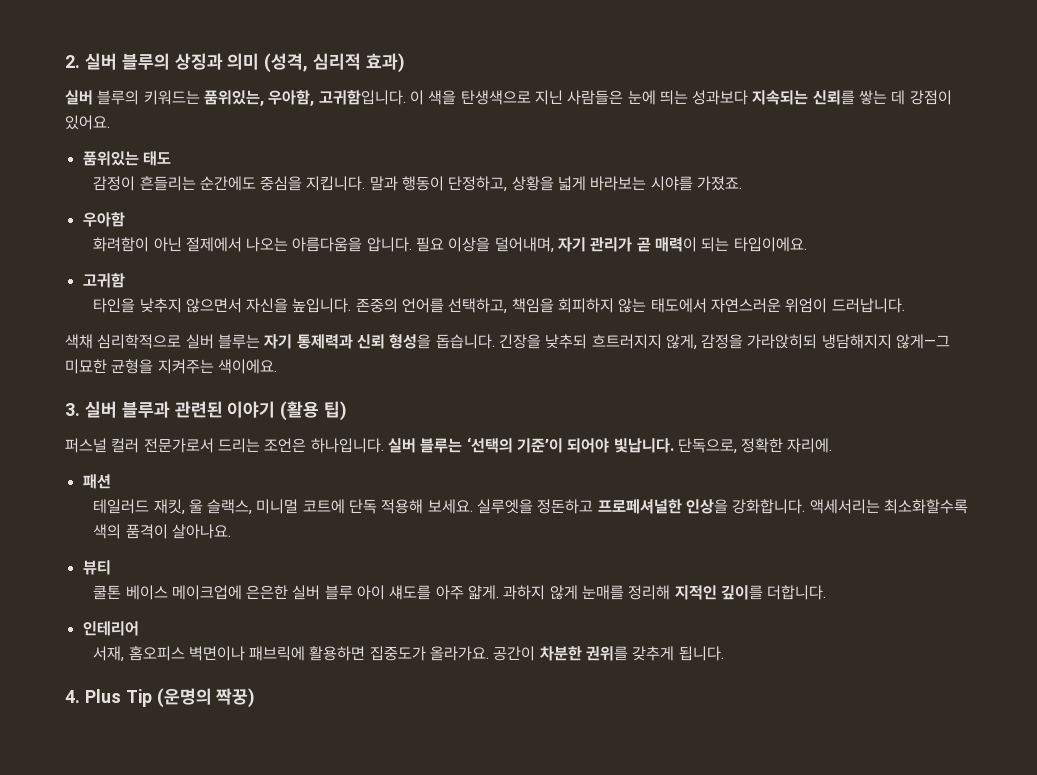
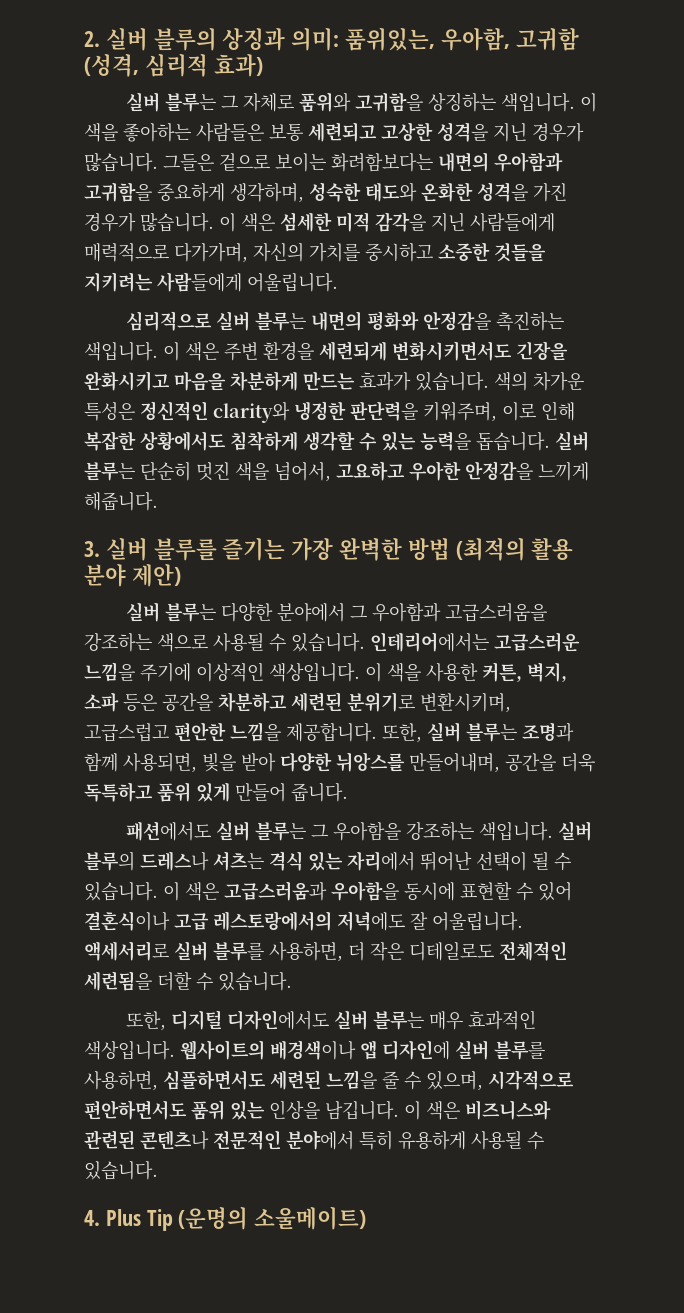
[227,53,260,70] 의미 -> [291,27,579,51] 의미: 품위있는, 우아함, 고귀함
[97,90,952,106] [65,115,110,130] [82,151,171,166] [93,176,743,192] [82,212,125,227] [93,237,807,253] [82,273,125,288] [93,298,905,314] [65,334,951,350] [65,359,277,374] [65,401,348,421] [65,437,833,454] [82,474,111,489] [93,499,968,515] [93,524,231,539] [82,560,111,575] [93,585,827,600] [82,621,139,636] [93,646,724,662] 블루의 키워드는 품위있는, 우아함, 고귀함입니다. 이 색을 탄생색으로 지닌 사람들은 눈에 띄는 성과보다 지속되는 신뢰를 쌓는 데 강점이 있어요. // 품위있는 태도 // 감정이 흔들리는 순간에도 중심을 지킵니다. 말과 행동이 단정하고, 상황을 넓게 바라보는 시야를 가졌죠. // 우아함 // 화려함이 아닌 절제에서 나오는 아름다움을 압니다. 필요 이상을 덜어내며, 자기 관리가 곧 매력이 되는 타입이에요. // 고귀함 // 타인을 낮추지 않으면서 자신을 높입니다. 존중의 언어를 선택하고, 책임을 회피하지 않는 태도에서 자연스러운 위엄이 드러납니다. // 색채 심리학적으로 실버 블루는 자기 통제력과 신뢰 형성을 돕습니다. 긴장을 낮추되 흐트러지지 않게, 감정을 가라앉히되 냉담해지지 않게—그 미묘한 균형을 지켜주는 색이에요. // 3. 실버 블루과 관련된 이야기 (활용 팁) // 퍼스널 컬러 전문가로서 드리는 조언은 하나입니다. 실버 블루는 ‘선택의 기준’이 되어야 빛납니다. 단독으로, 정확한 자리에. // 패션 // 테일러드 재킷, 울 슬랙스, 미니멀 코트에 단독 적용해 보세요. 실루엣을 정돈하고 프로페셔널한 인상을 강화합니다. 액세서리는 최소화할수록 색의 품격이 살아나요. // 뷰티 // 쿨톤 베이스 메이크업에 은은한 실버 블루 아이 섀도를 아주 얇게. 과하지 않게 눈매를 정리해 지적인 깊이를 더합니다. // 인테리어 // 서재, 홈오피스 벽면이나 패브릭에 활용하면 집중도가 올라가요. 공간이 차분한 권위를 갖추게 됩니다. -> [164,92,597,112] [84,122,584,142] [84,152,563,172] [84,182,567,203] [84,212,555,232] [84,242,546,263] [84,272,338,292] [125,311,564,331] [84,341,568,361] [84,371,584,391] [84,401,575,423] [84,431,589,451] [84,461,589,482] [84,491,158,511] [84,537,574,561] [84,564,181,587] [125,602,547,622] [84,632,580,652] [84,662,567,682] [84,692,511,713] [84,722,574,743] [84,752,595,773] [84,782,348,802] [125,821,592,841] [84,851,571,871] [84,881,572,901] [84,911,523,931] [84,941,567,962] [84,971,292,991] [125,1010,536,1031] [84,1040,545,1060] [84,1070,574,1091] [84,1100,551,1120] [84,1130,544,1150] [84,1160,158,1180] 블루는 그 자체로 품위와 고귀함을 상징하는 색입니다. 이 색을 좋아하는 사람들은 보통 세련되고 고상한 성격을 지닌 경우가 많습니다. 그들은 겉으로 보이는 화려함보다는 내면의 우아함과 고귀함을 중요하게 생각하며, 성숙한 태도와 온화한 성격을 가진 경우가 많습니다. 이 색은 섬세한 미적 감각을 지닌 사람들에게 매력적으로 다가가며, 자신의 가치를 중시하고 소중한 것들을 지키려는 사람들에게 어울립니다. // 심리적으로 실버 블루는 내면의 평화와 안정감을 촉진하는 색입니다. 이 색은 주변 환경을 세련되게 변화시키면서도 긴장을 완화시키고 마음을 차분하게 만드는 효과가 있습니다. 색의 차가운 특성은 정신적인 clarity와 냉정한 판단력을 키워주며, 이로 인해 복잡한 상황에서도 침착하게 생각할 수 있는 능력을 돕습니다. 실버 블루는 단순히 멋진 색을 넘어서, 고요하고 우아한 안정감을 느끼게 해줍니다. // 3. 실버 블루를 즐기는 가장 완벽한 방법 (최적의 활용 분야 제안) // 실버 블루는 다양한 분야에서 그 우아함과 고급스러움을 강조하는 색으로 사용될 수 있습니다. 인테리어에서는 고급스러운 느낌을 주기에 이상적인 색상입니다. 이 색을 사용한 커튼, 벽지, 소파 등은 공간을 차분하고 세련된 분위기로 변환시키며, 고급스럽고 편안한 느낌을 제공합니다. 또한, 실버 블루는 조명과 함께 사용되면, 빛을 받아 다양한 뉘앙스를 만들어내며, 공간을 더욱 독특하고 품위 있게 만들어 줍니다. // 패션에서도 실버 블루는 그 우아함을 강조하는 색입니다. 실버 블루의 드레스나 셔츠는 격식 있는 자리에서 뛰어난 선택이 될 수 있습니다. 이 색은 고급스러움과 우아함을 동시에 표현할 수 있어 결혼식이나 고급 레스토랑에서의 저녁에도 잘 어울립니다. 액세서리로 실버 블루를 사용하면, 더 작은 디테일로도 전체적인 세련됨을 더할 수 있습니다. // 또한, 디지털 디자인에서도 실버 블루는 매우 효과적인 색상입니다. 웹사이트의 배경색이나 앱 디자인에 실버 블루를 사용하면, 심플하면서도 세련된 느낌을 줄 수 있으며, 시각적으로 편안하면서도 품위 있는 인상을 남깁니다. 이 색은 비즈니스와 관련된 콘텐츠나 전문적인 분야에서 특히 유용하게 사용될 수 있습니다.
[216,688,256,708] 짝꿍) -> [254,1206,367,1230] 소울메이트)

